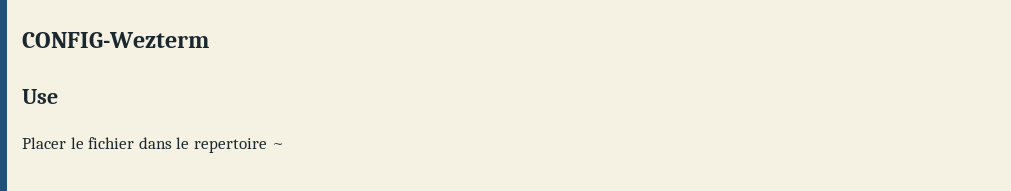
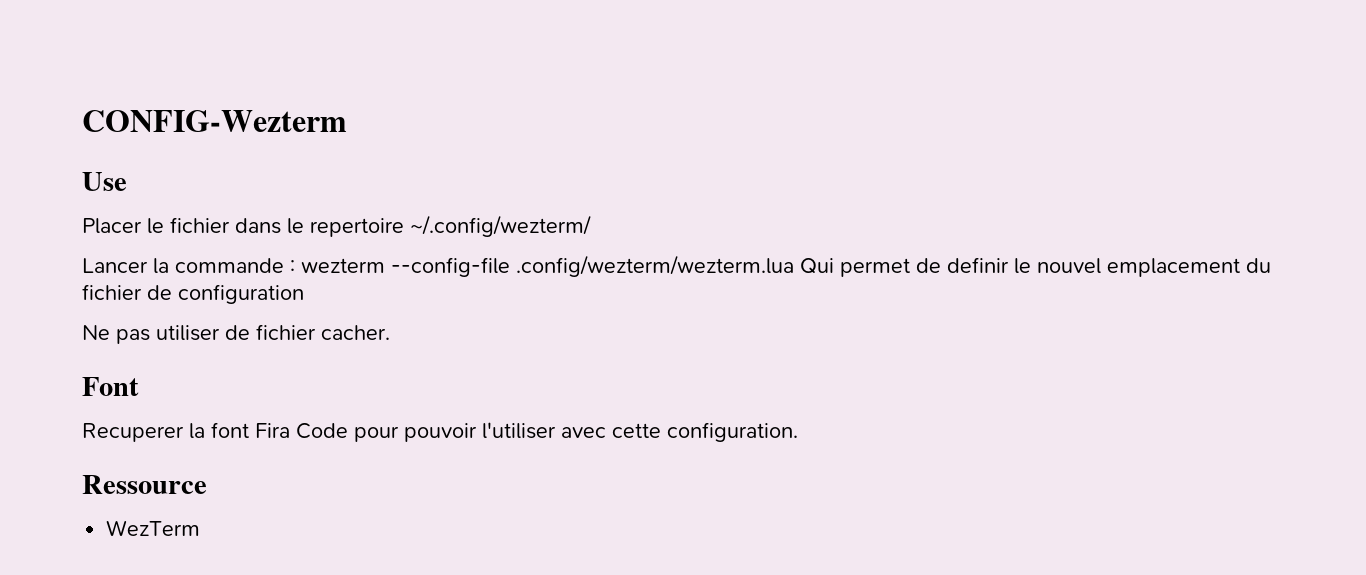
[271,143,284,149] ~ -> [410,215,591,237] [82,255,1271,277] [82,284,304,304] [82,324,390,344] [82,377,139,396] [82,422,798,442] [82,475,207,494] [106,520,201,536] ~/.config/wezterm/ // Lancer la commande : wezterm --config-file .config/wezterm/wezterm.lua Qui permet de definir le nouvel emplacement du fichier de configuration // Ne pas utiliser de fichier cacher. // Font // Recuperer la font Fira Code pour pouvoir l'utiliser avec cette configuration. // Ressource // WezTerm

